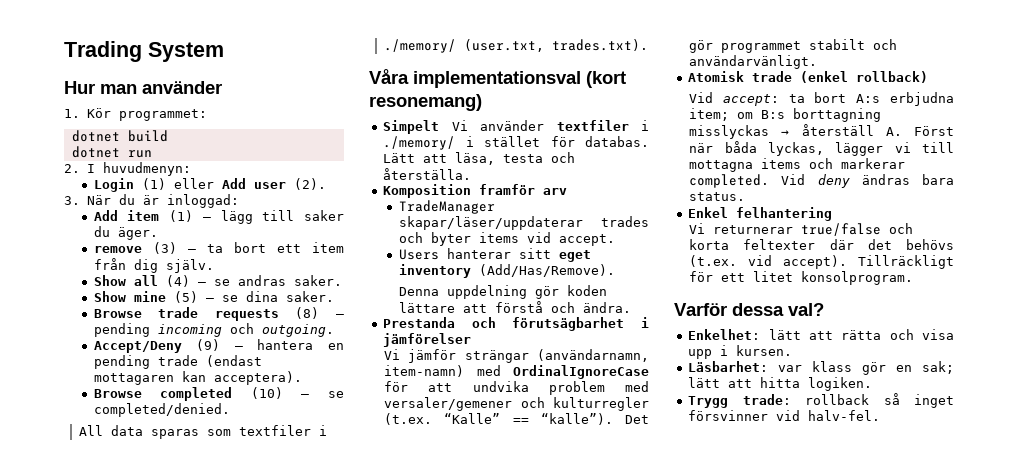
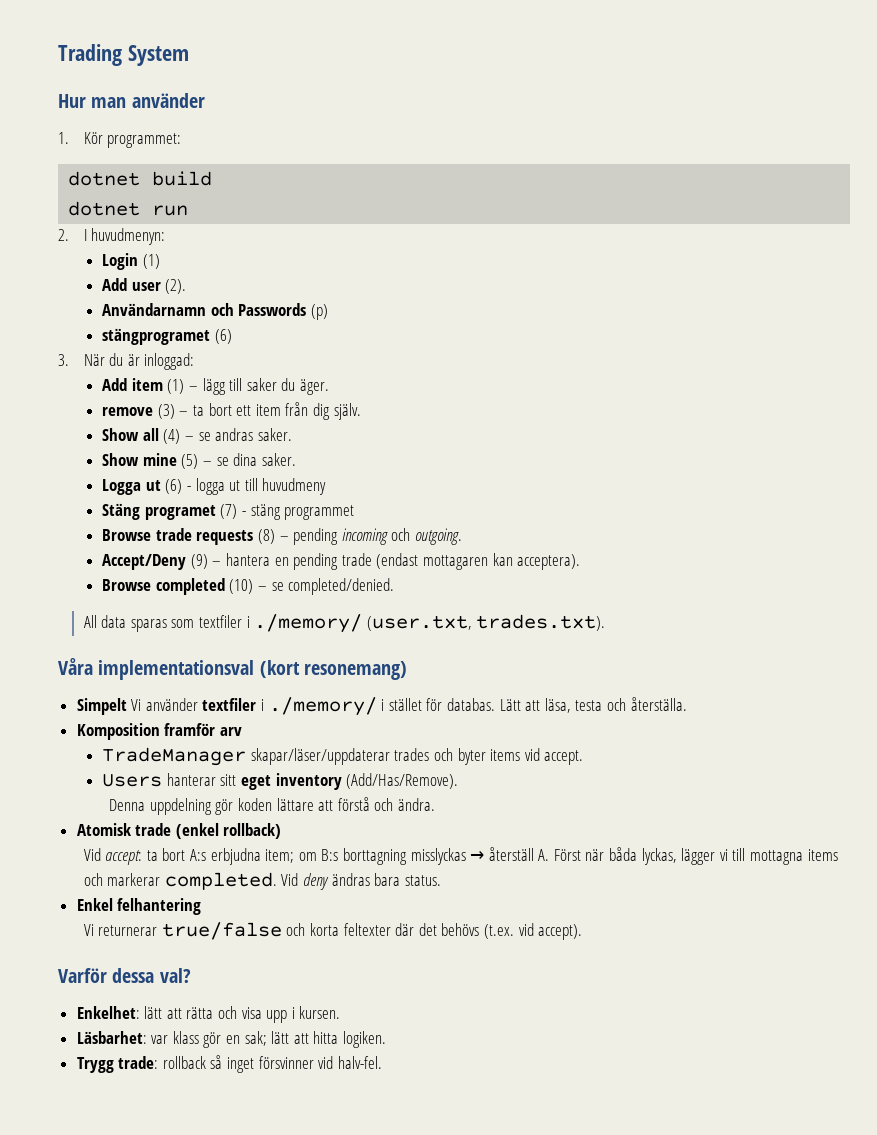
[173,178,214,189] eller -> (160, 261) //
(326, 184) none -> [102,303,329,320] [102,328,232,345] // Användarnamn och Passwords (p) // stängprogramet (6)
(334, 296) none -> [102,478,327,495] [102,503,355,520] // Logga ut (6) - logga ut till huvudmeny // Stäng programet (7) - stäng programmet
[383,317,649,331] [383,333,472,347] [384,349,649,363] [384,365,649,379] [384,381,649,395] [384,397,649,411] [384,413,649,425] [689,39,898,53] [689,55,818,69] // Prestanda och förutsägbarhet i jämförelser // Vi jämför strängar (användarnamn, item-namn) med OrdinalIgnoreCase för att undvika problem med versaler/gemener och kulturregler (t.ex. “Kalle” == “kalle”). Det gör programmet stabilt och användarvänligt. -> (435, 804) none
[858,255,954,269] [689,271,914,285] Tillräckligt för ett litet konsolprogram. -> (583, 932) none

